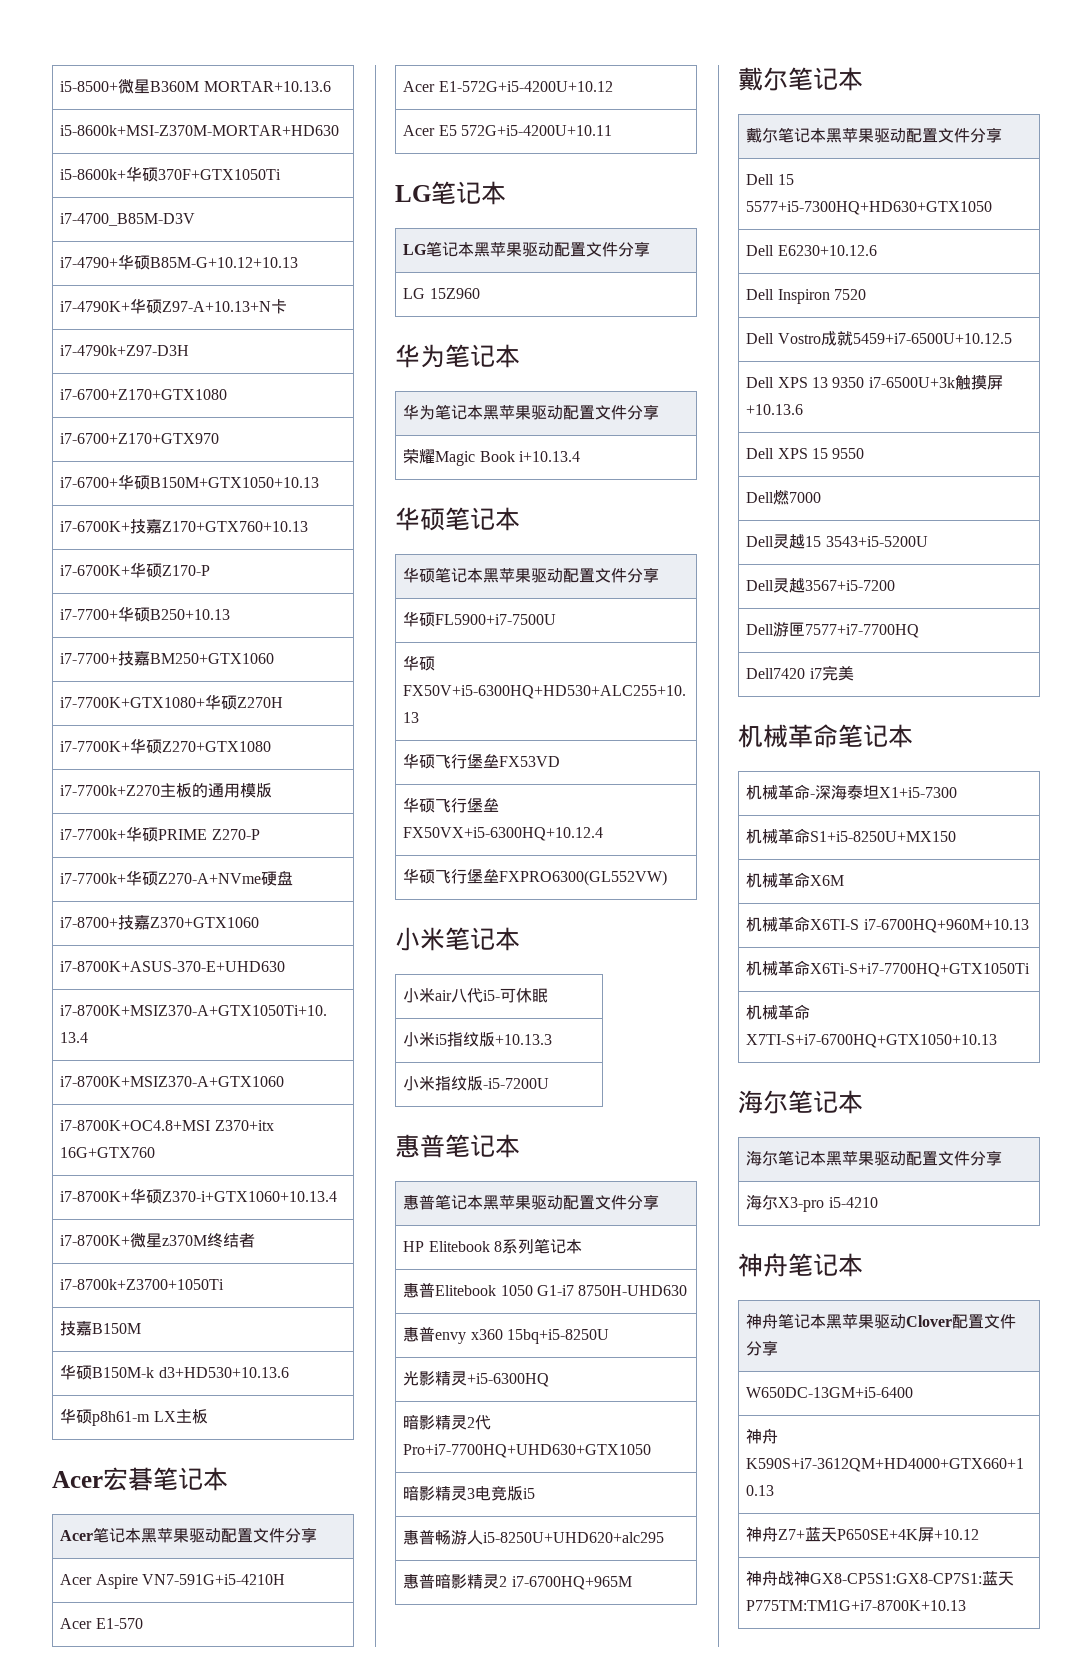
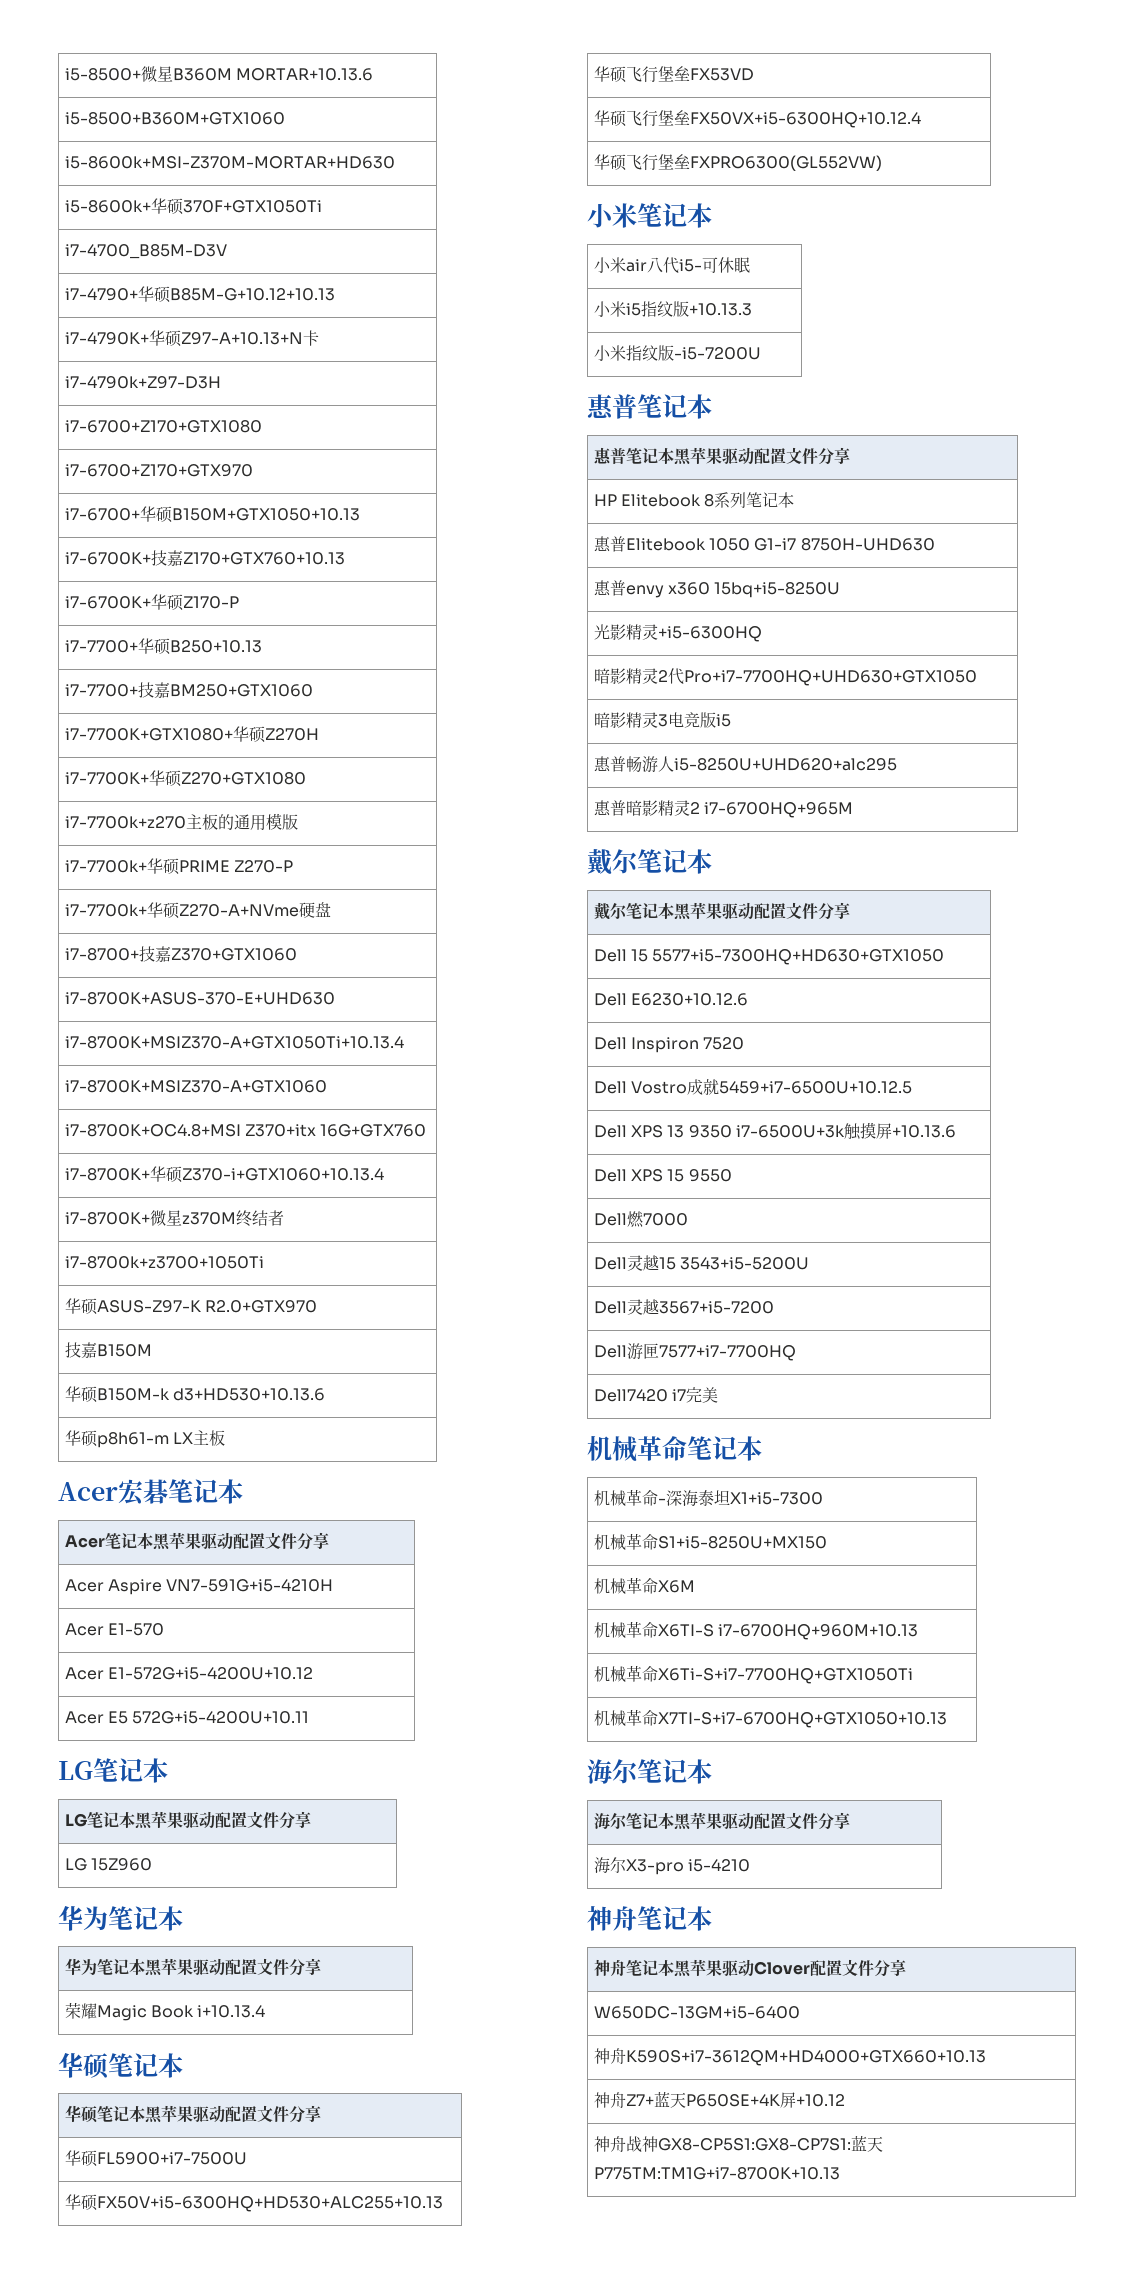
(331, 86) none -> [64,112,285,125] // i5-8500+B360M+GTX1060
[60,785,161,796] i7-7700k+Z270 -> [64,816,186,829] i7-7700k+z270
[60,1279,225,1290] i7-8700k+Z3700+1050Ti -> [64,1256,264,1269] [64,1298,317,1315] i7-8700k+z3700+1050Ti // 华硕ASUS-Z97-K R2.0+GTX970

